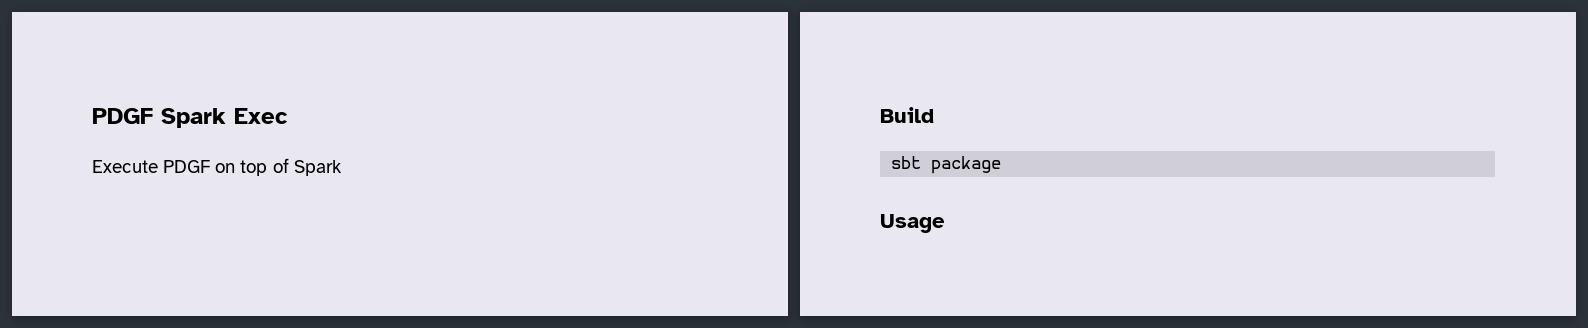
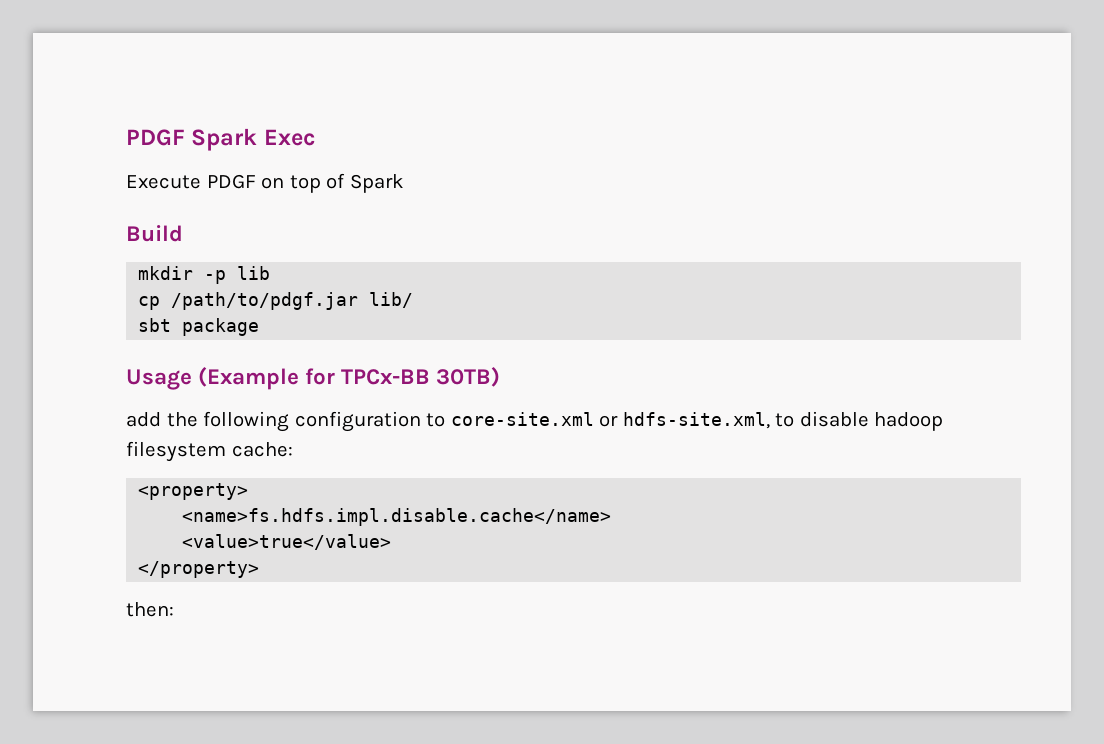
[891,156,1002,174] [880,214,945,233] sbt package // Usage -> [138,266,271,284] [138,292,414,310] [138,318,260,336] [126,367,501,390] [126,411,944,432] [126,441,293,462] [138,483,249,500] [182,508,612,526] [182,534,392,550] [138,561,260,578] [126,602,174,617] mkdir -p lib // cp /path/to/pdgf.jar lib/ // sbt package // Usage (Example for TPCx-BB 30TB) // add the following configuration to core-site.xml or hdfs-site.xml, to disable hadoop filesystem cache: // <property> // <name>fs.hdfs.impl.disable.cache</name> // <value>true</value> // </property> // then:

